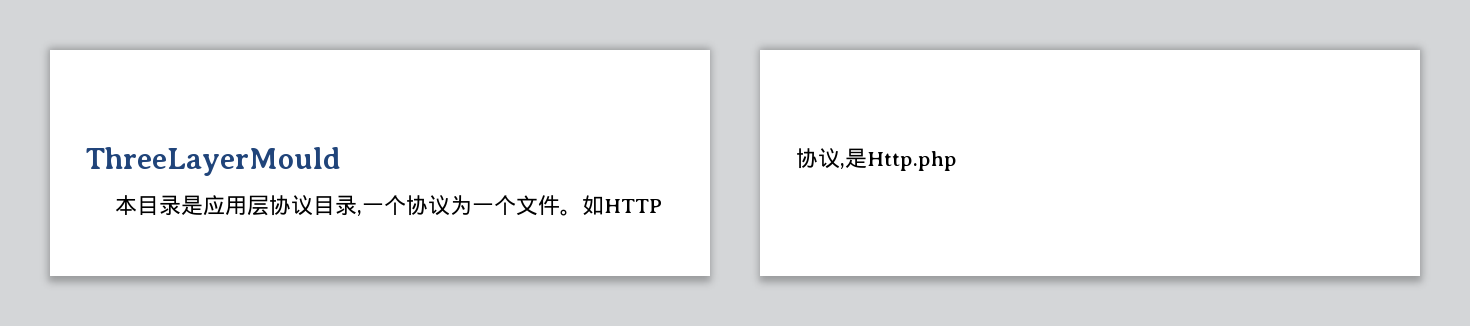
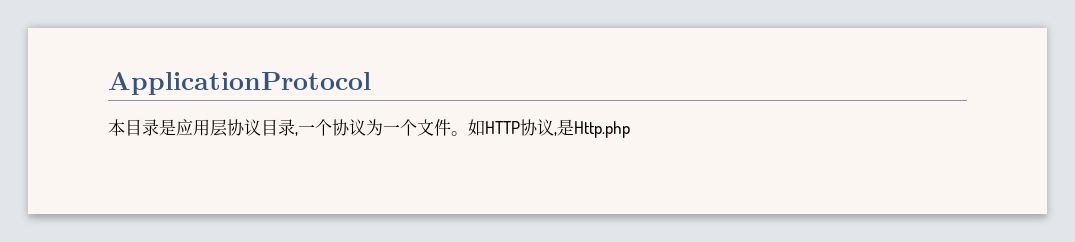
[86,147,341,176] ThreeLayerMould -> [108,72,371,95] ApplicationProtocol

